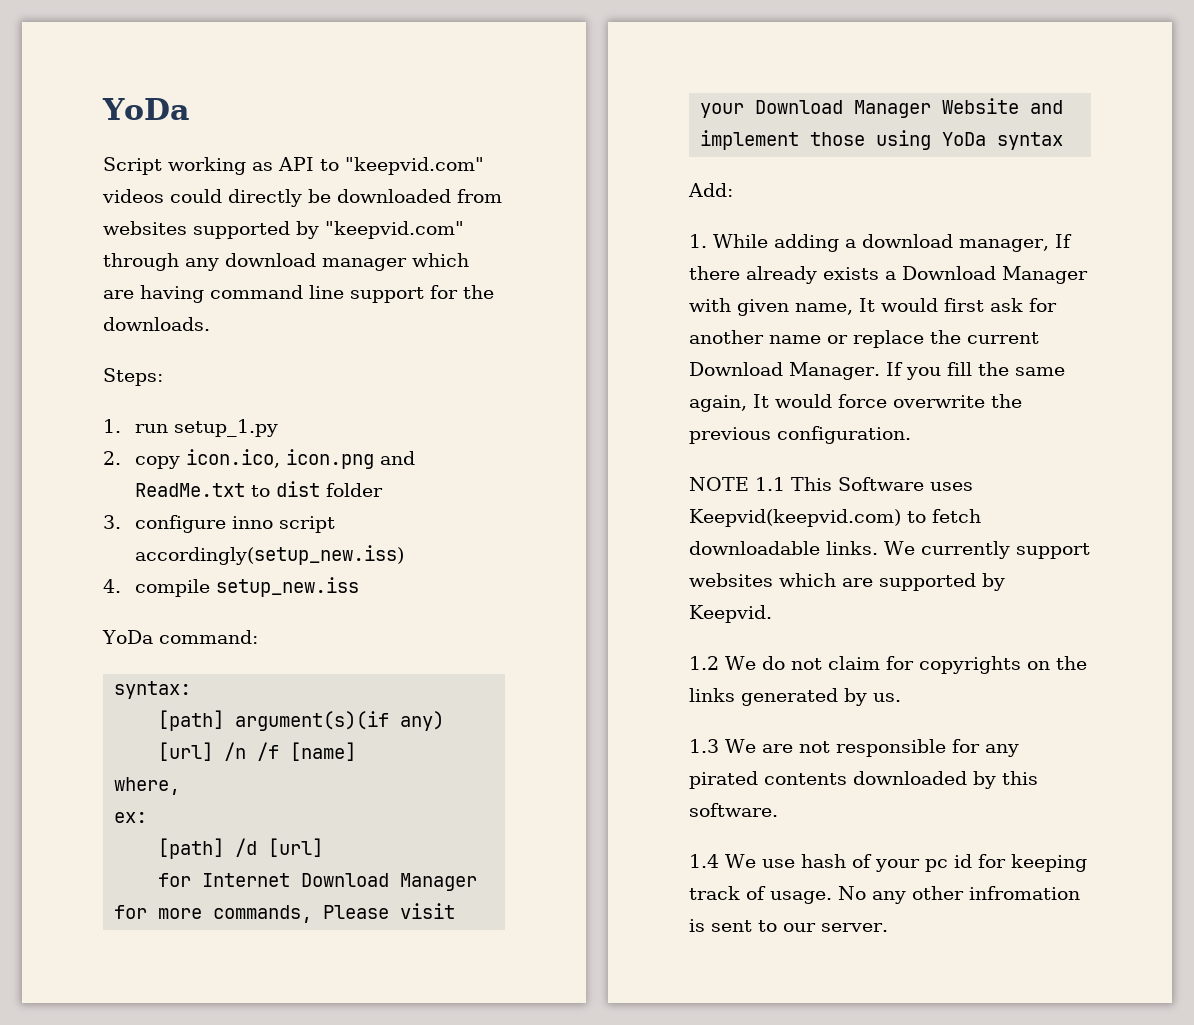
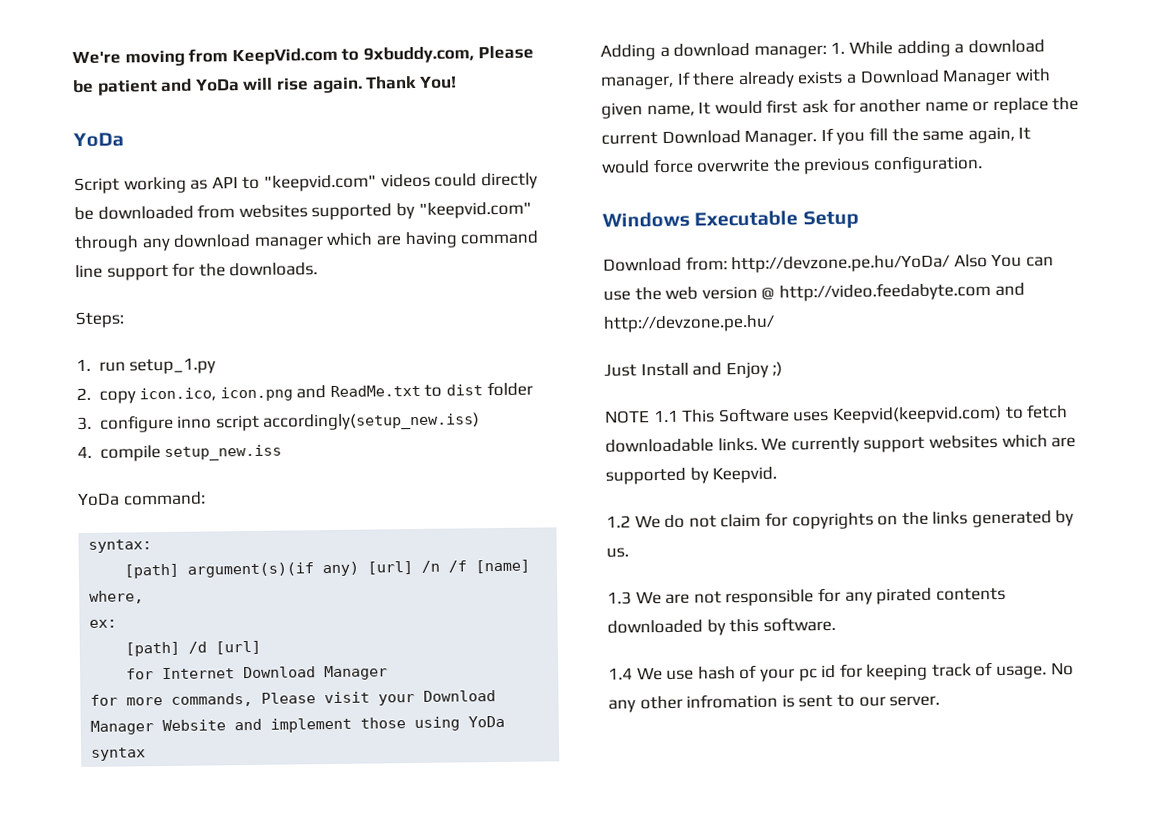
(102, 109) none -> [72,45,534,67] [72,75,457,96] We're moving from KeepVid.com to 9xbuddy.com, Please be patient and YoDa will rise again. Thank You! //
[688,183,733,197] Add: // -> [600,42,827,61] Adding a download manager:
(911, 435) none -> [602,210,859,230] [603,253,1054,274] [603,282,1025,302] [603,314,775,333] [604,361,784,379] // Windows Executable Setup // Download from: http://devzone.pe.hu/YoDa/ Also You can use the web version @ http://video.feedabyte.com and http://devzone.pe.hu/ // Just Install and Enjoy ;)

